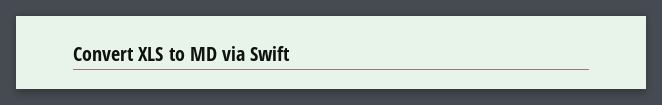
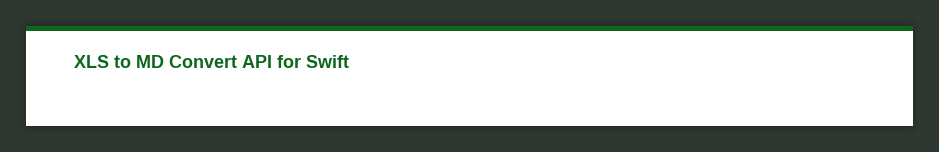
[73,47,134,61] Convert -> (74, 61) none
[222,46,246,61] via -> [169,55,301,68] Convert API for

